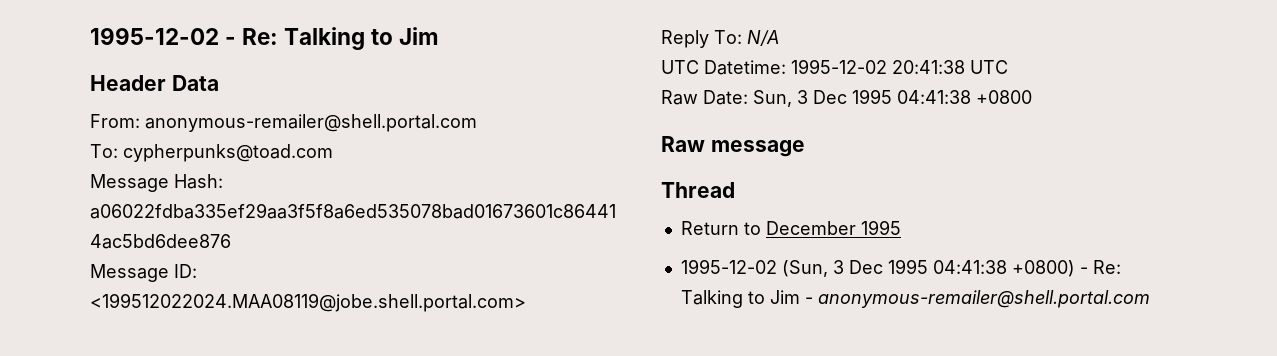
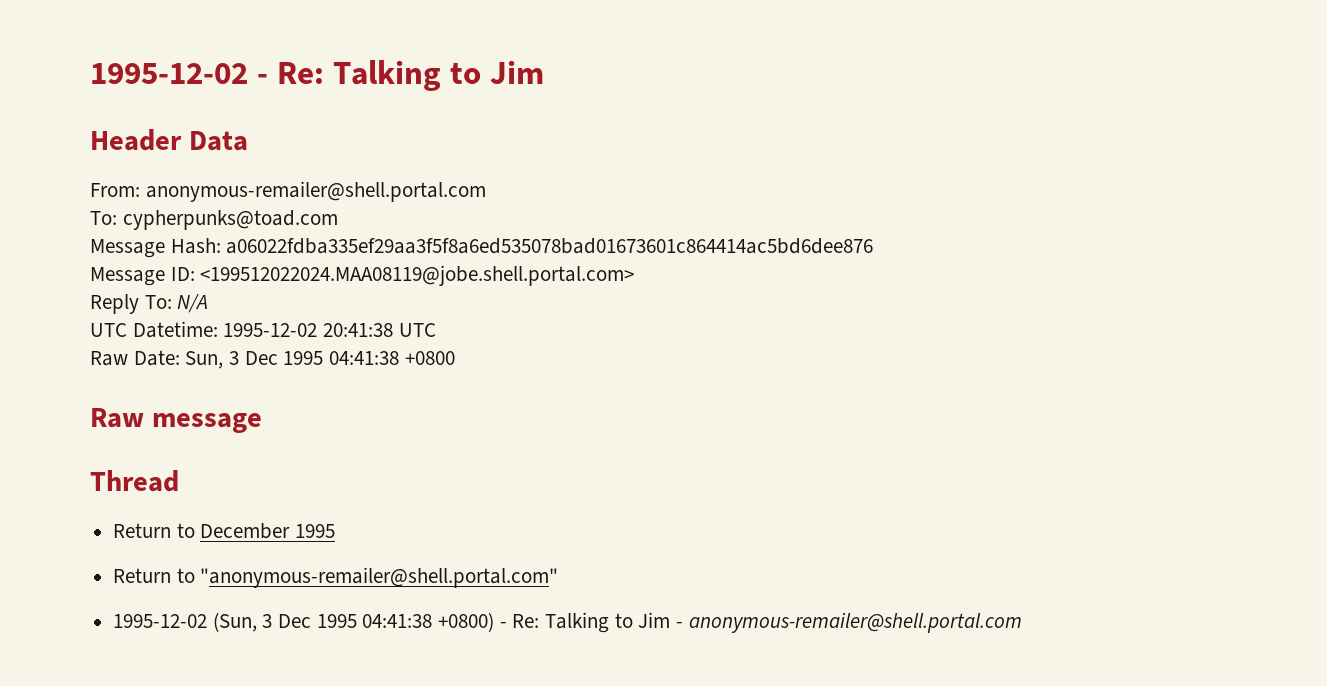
(901, 227) none -> [113,567,559,588] // Return to "anonymous-remailer@shell.portal.com"

